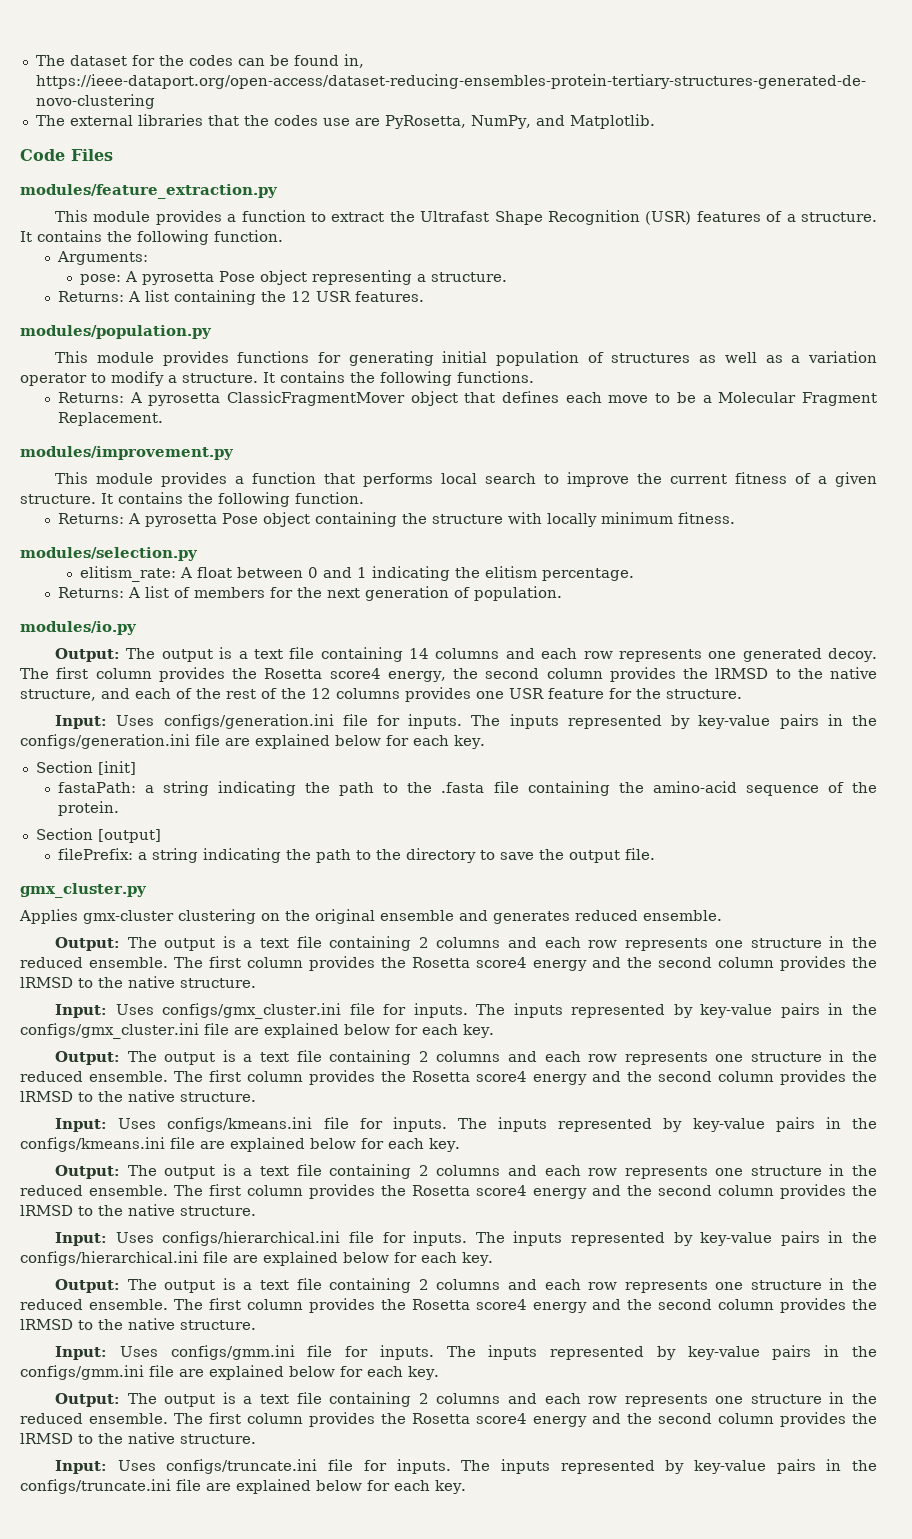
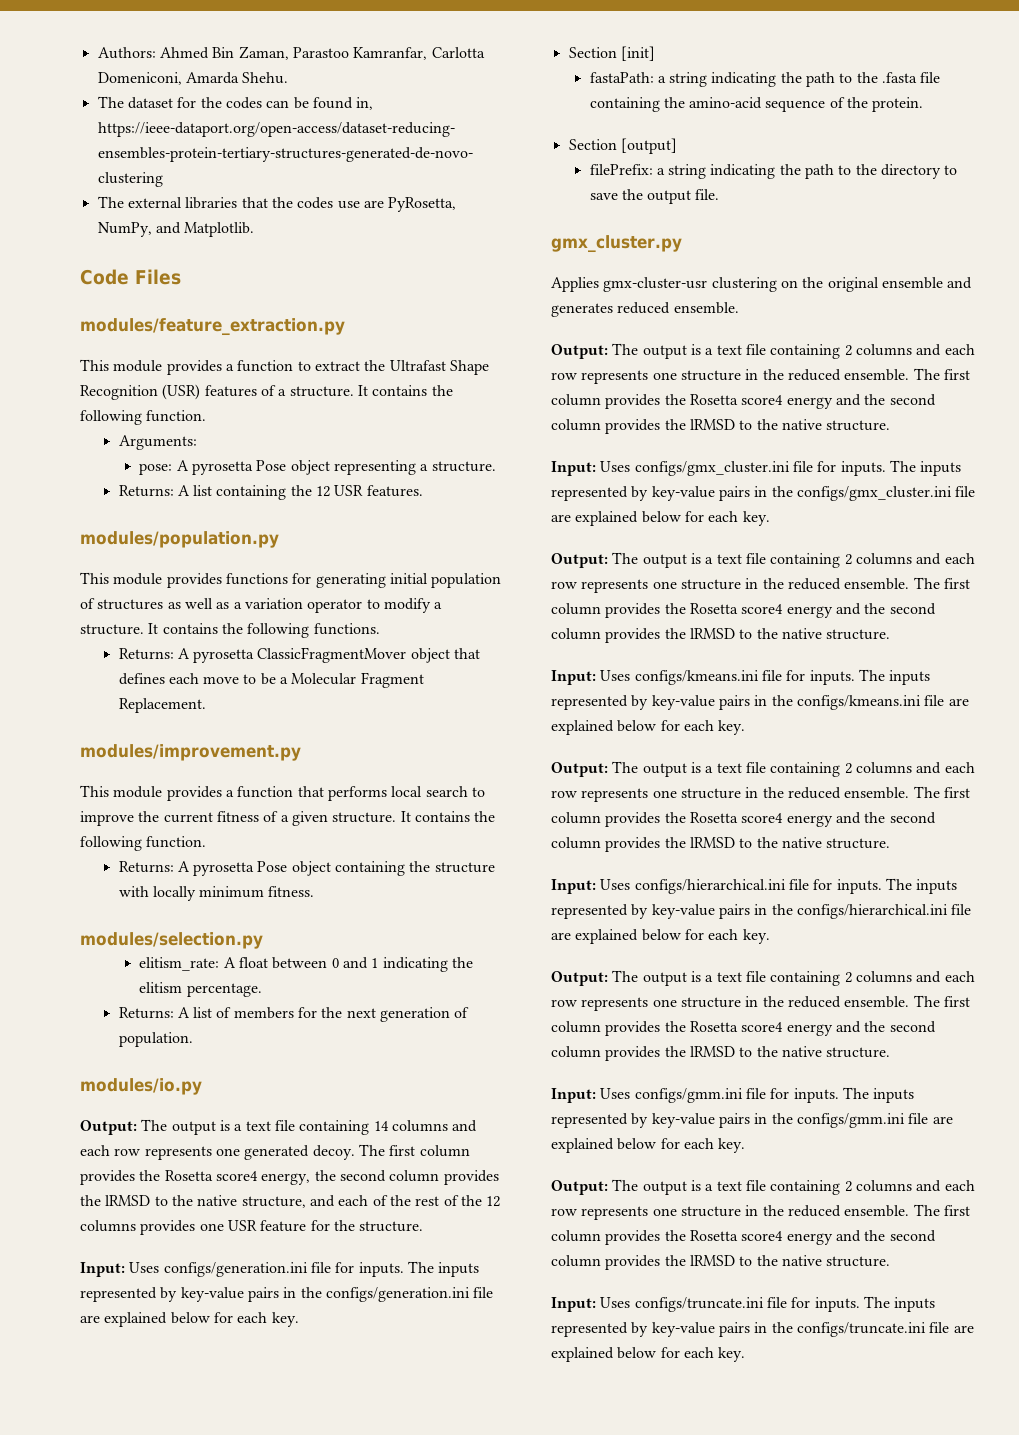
(35, 60) none -> [97,46,485,60] [97,72,289,85] Authors: Ahmed Bin Zaman, Parastoo Kamranfar, Carlotta Domeniconi, Amarda Shehu. //
[83,910,174,924] gmx-cluster -> [603,277,708,292] gmx-cluster-usr

